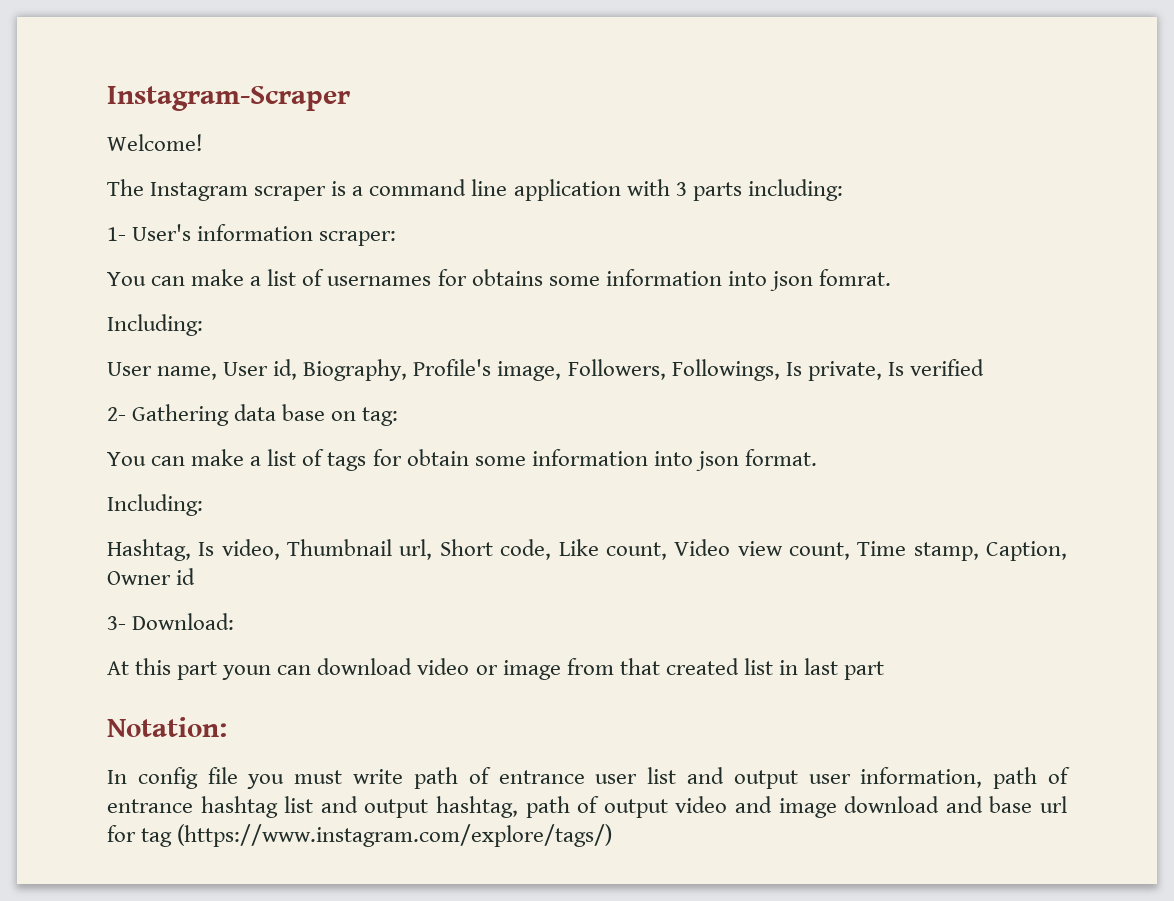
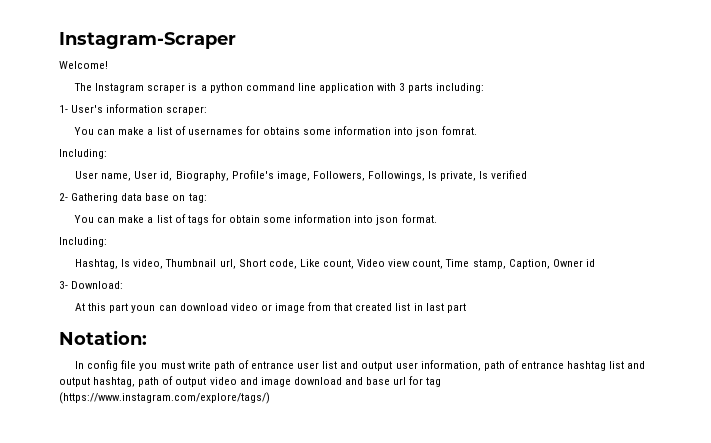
(364, 191) none -> [209,83,243,93] python

